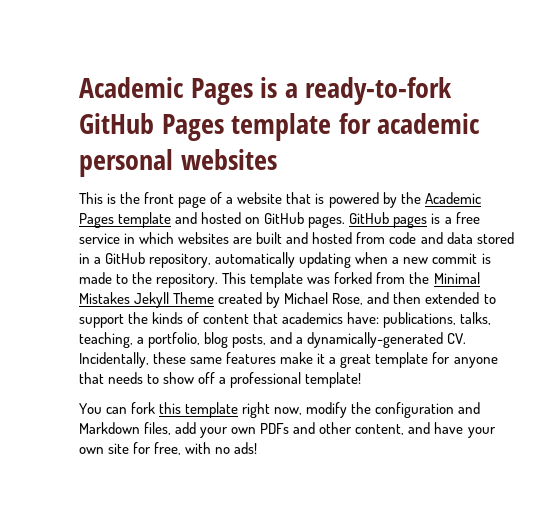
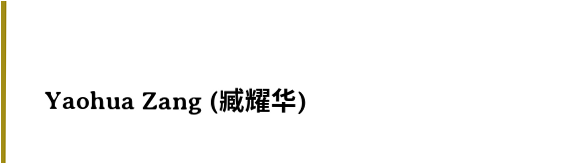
[79,77,453,105] [79,113,480,141] [79,149,277,177] [79,192,481,208] [79,212,480,228] [79,232,514,244] [79,252,491,268] [79,272,480,288] [79,292,496,308] [79,312,492,328] [79,332,467,348] [79,352,498,368] [79,372,362,388] [79,402,481,418] [79,422,496,438] [79,442,258,455] Academic Pages is a ready-to-fork GitHub Pages template for academic personal websites // This is the front page of a website that is powered by the Academic Pages template and hosted on GitHub pages. GitHub pages is a free service in which websites are built and hosted from code and data stored in a GitHub repository, automatically updating when a new commit is made to the repository. This template was forked from the Minimal Mistakes Jekyll Theme created by Michael Rose, and then extended to support the kinds of content that academics have: publications, talks, teaching, a portfolio, blog posts, and a dynamically-generated CV. Incidentally, these same features make it a great template for anyone that needs to show off a professional template! // You can fork this template right now, modify the configuration and Markdown files, add your own PDFs and other content, and have your own site for free, with no ads! -> [43,87,307,115] Yaohua Zang (臧耀华)

